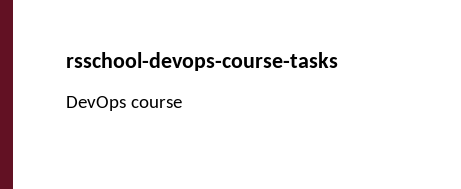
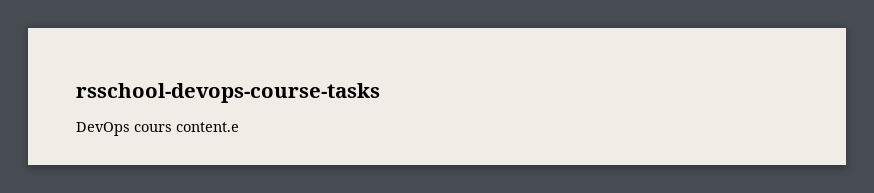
[130,99,182,108] course -> [134,122,239,132] cours content.e

